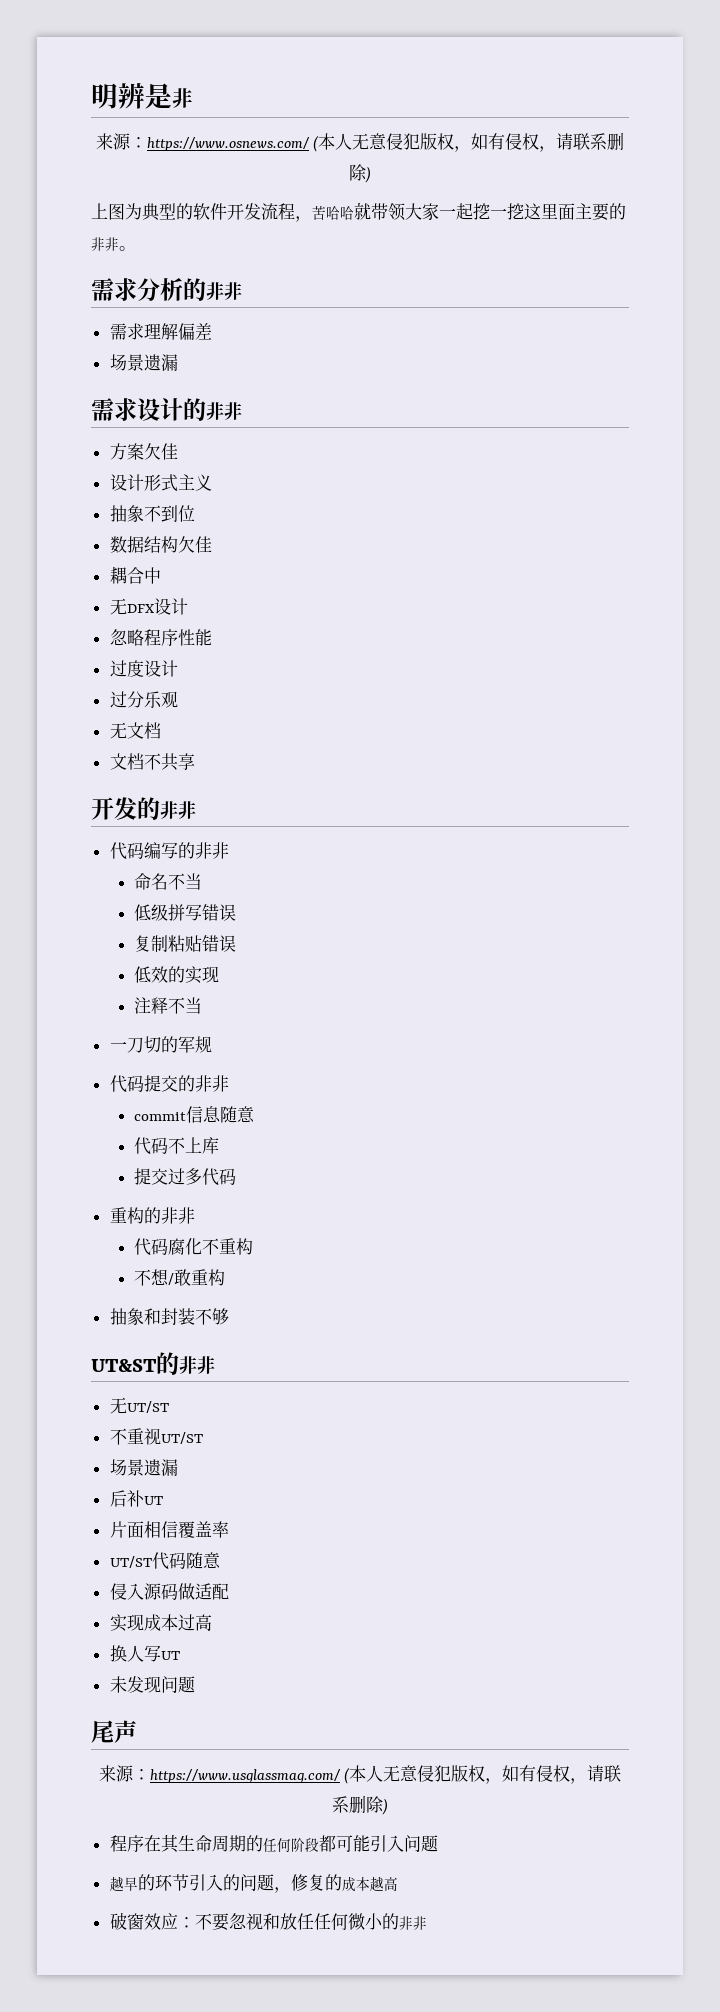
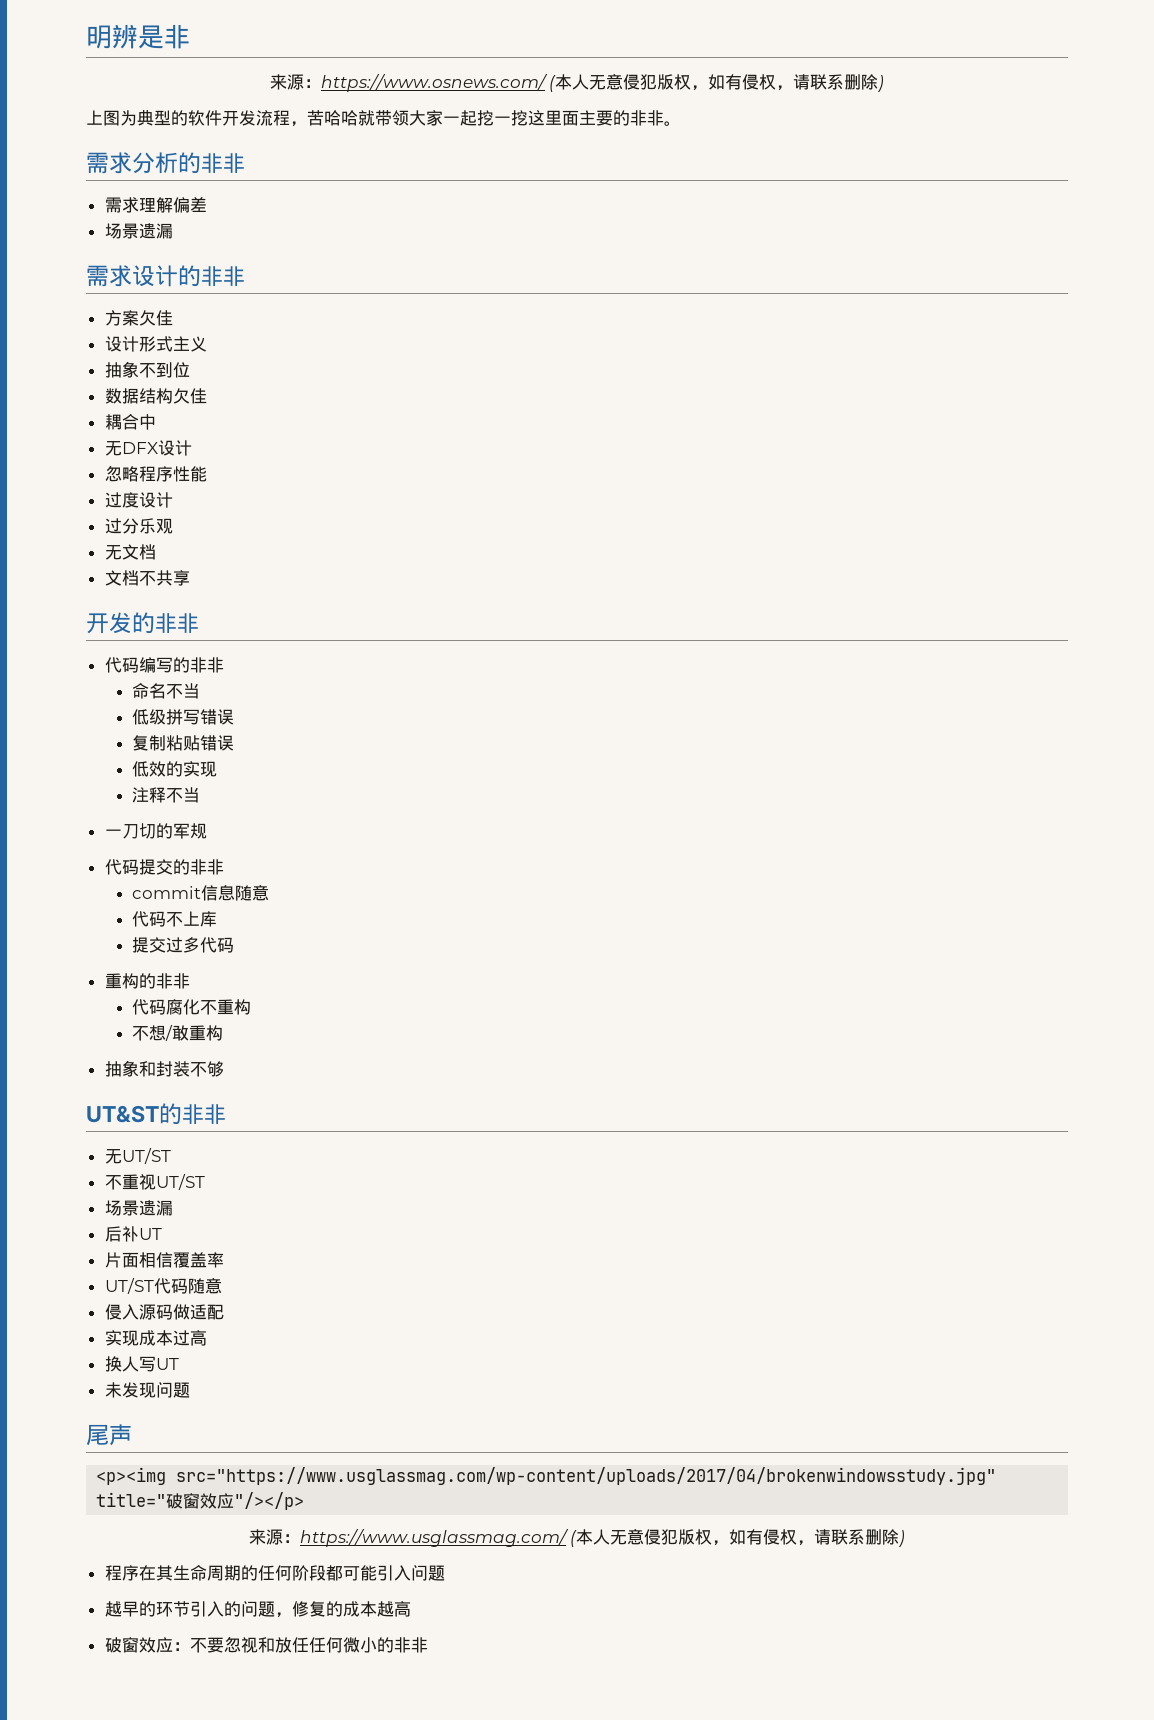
(137, 1731) none -> [96,1467,997,1485] [96,1492,305,1510] // <p><img src="https://www.usglassmag.com/wp-content/uploads/2017/04/brokenwindowsstudy.jpg" title="破窗效应"/></p>

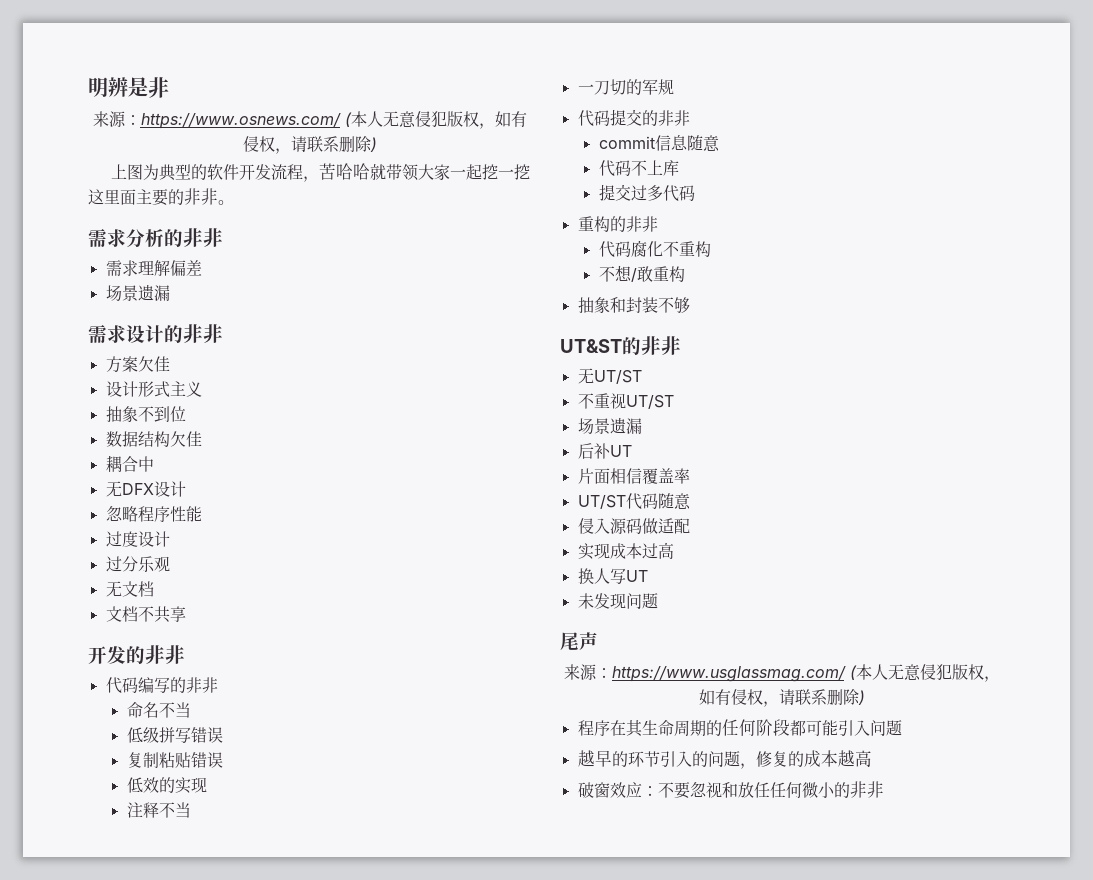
[96,1467,997,1485] [96,1492,305,1510] // <p><img src="https://www.usglassmag.com/wp-content/uploads/2017/04/brokenwindowsstudy.jpg" title="破窗效应"/></p> -> (598, 641) none

